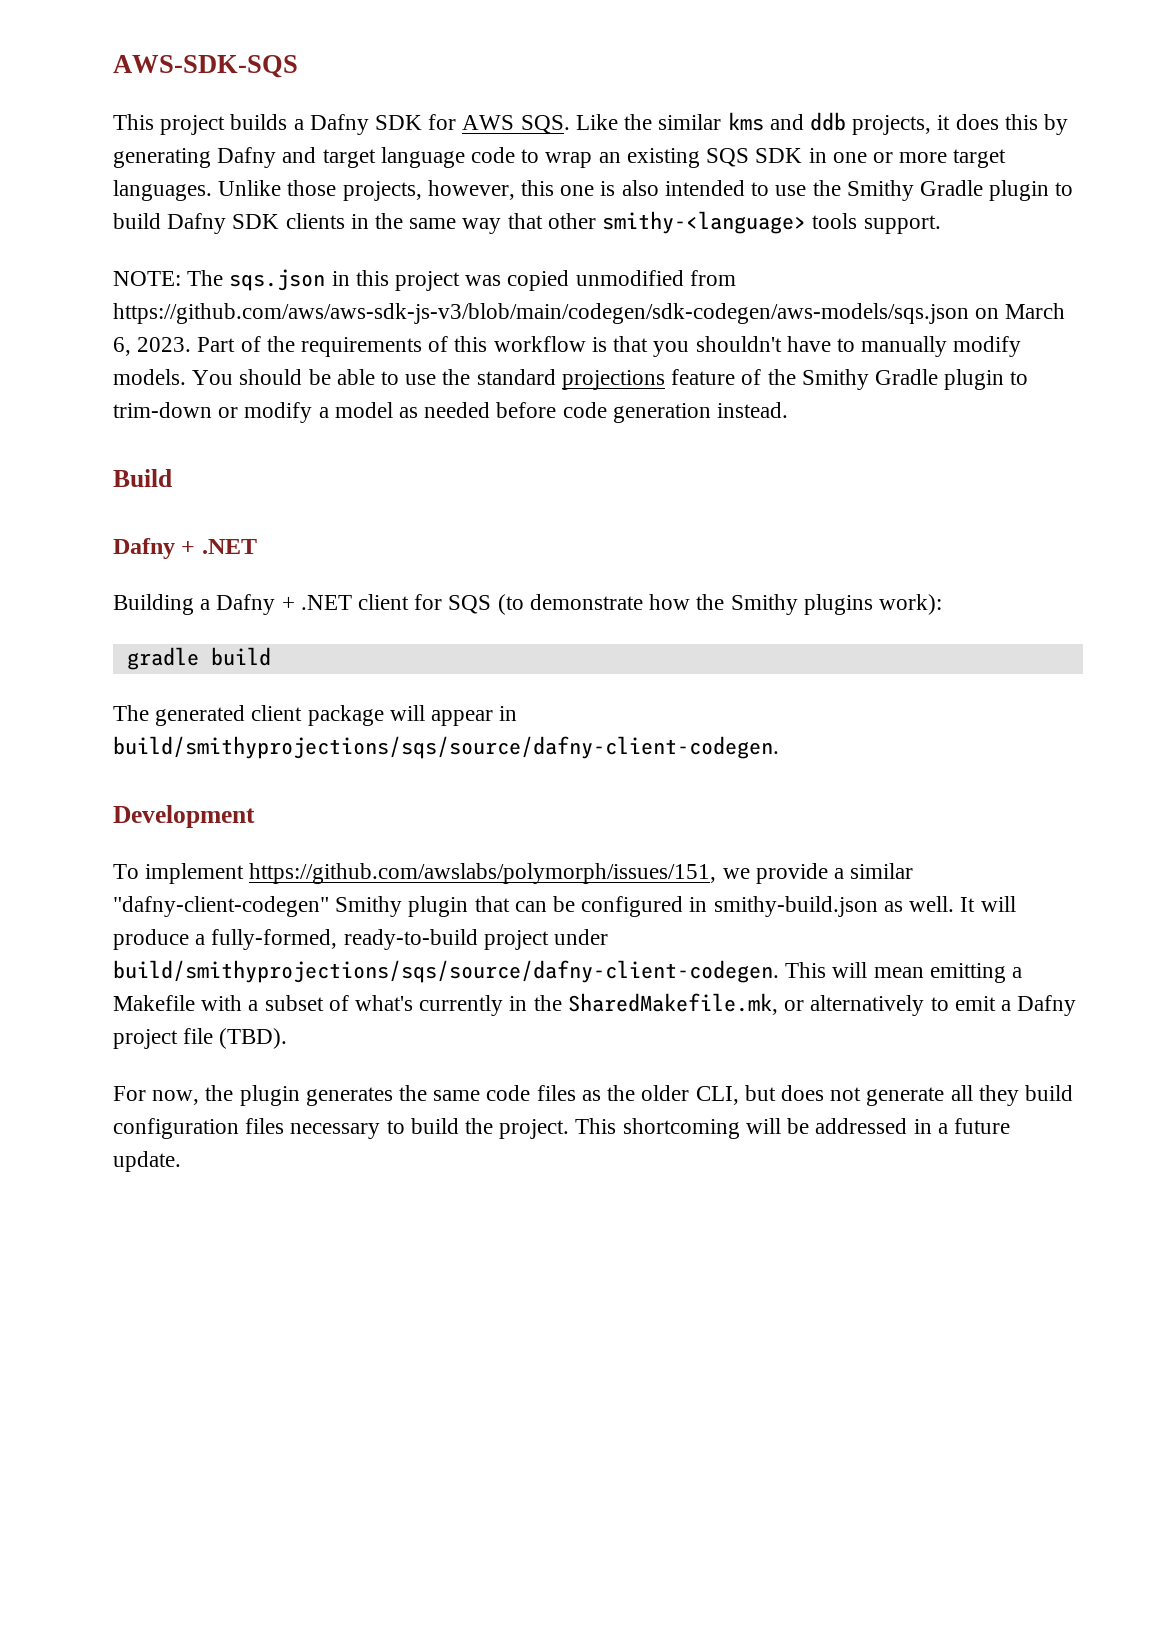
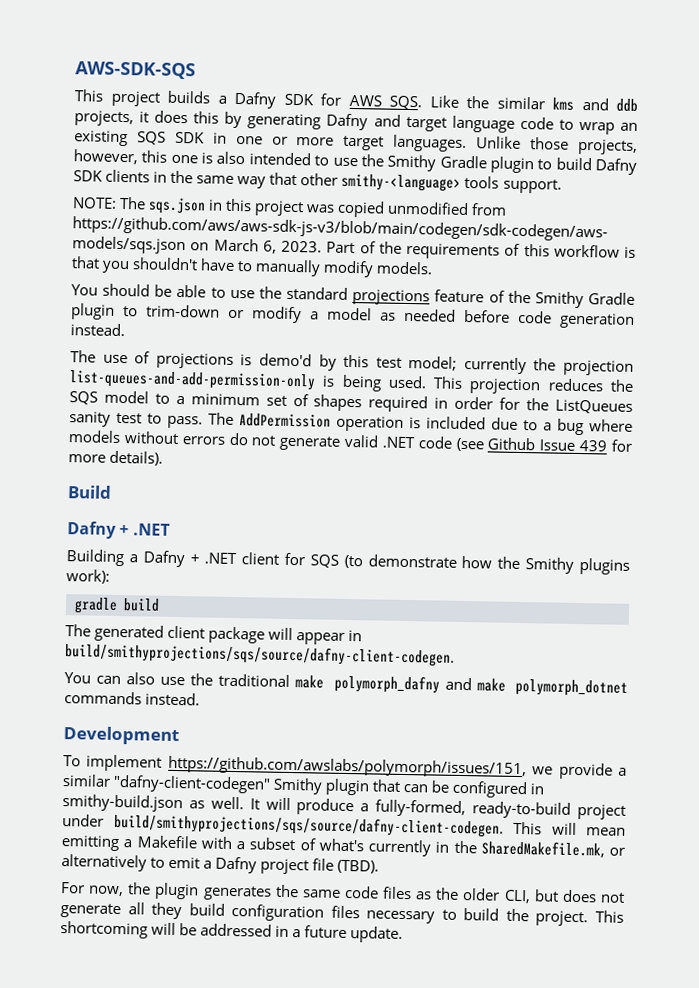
(186, 377) none -> (434, 268) //
(789, 410) none -> [70,350,635,376] [69,370,634,395] [69,390,633,414] [69,411,633,436] [68,430,632,452] [68,450,164,466] // The use of projections is demo'd by this test model; currently the projection list-queues-and-add-permission-only is being used. This projection reduces the SQS model to a minimum set of shapes required in order for the ListQueues sanity test to pass. The AddPermission operation is included due to a bug where models without errors do not generate valid .NET code (see Github Issue 439 for more details).
(779, 747) none -> [64,672,628,697] [64,691,201,706] // You can also use the traditional make polymorph_dafny and make polymorph_dotnet commands instead.

